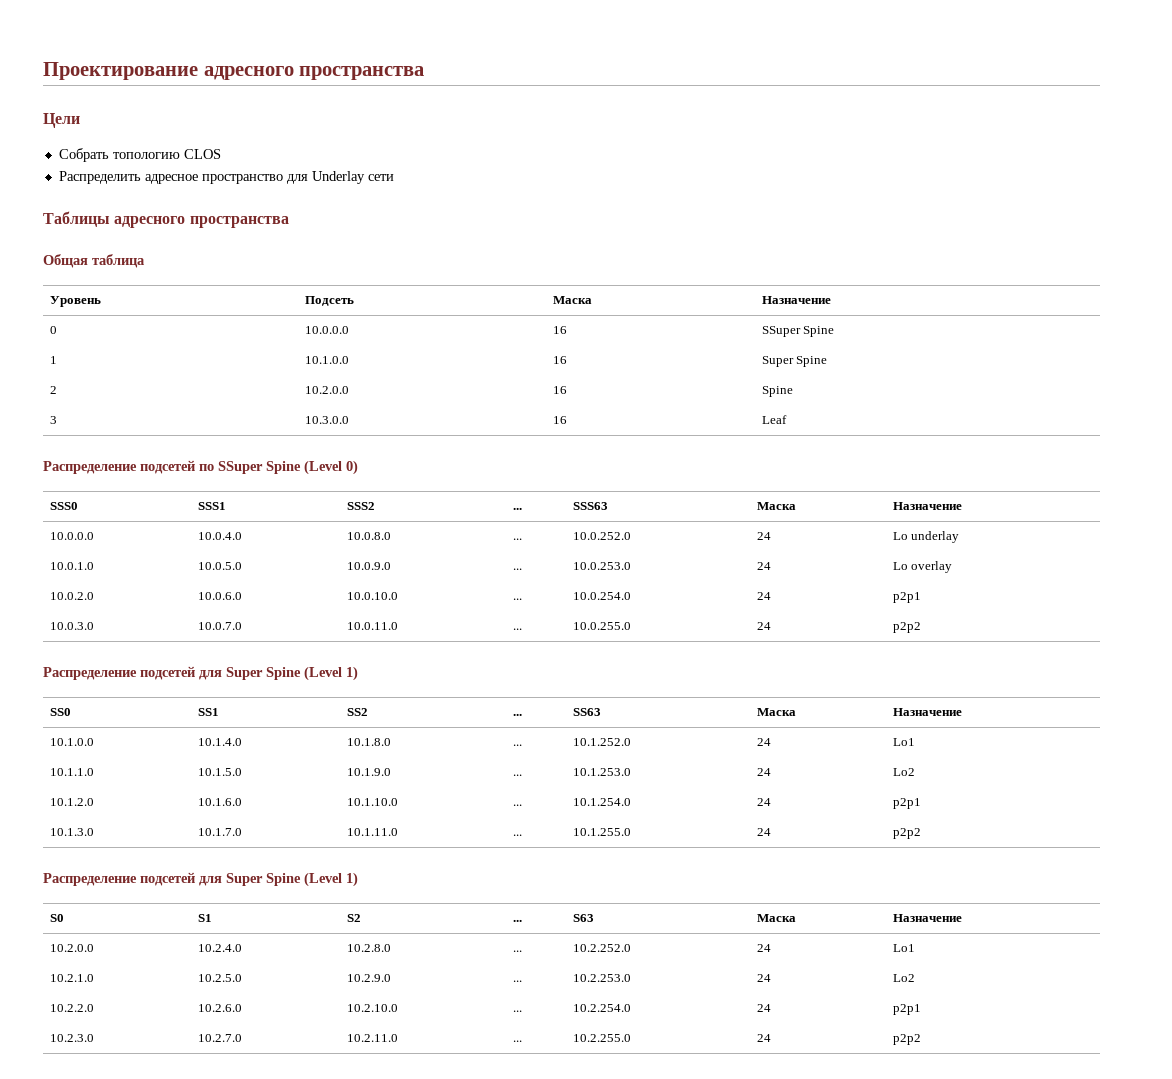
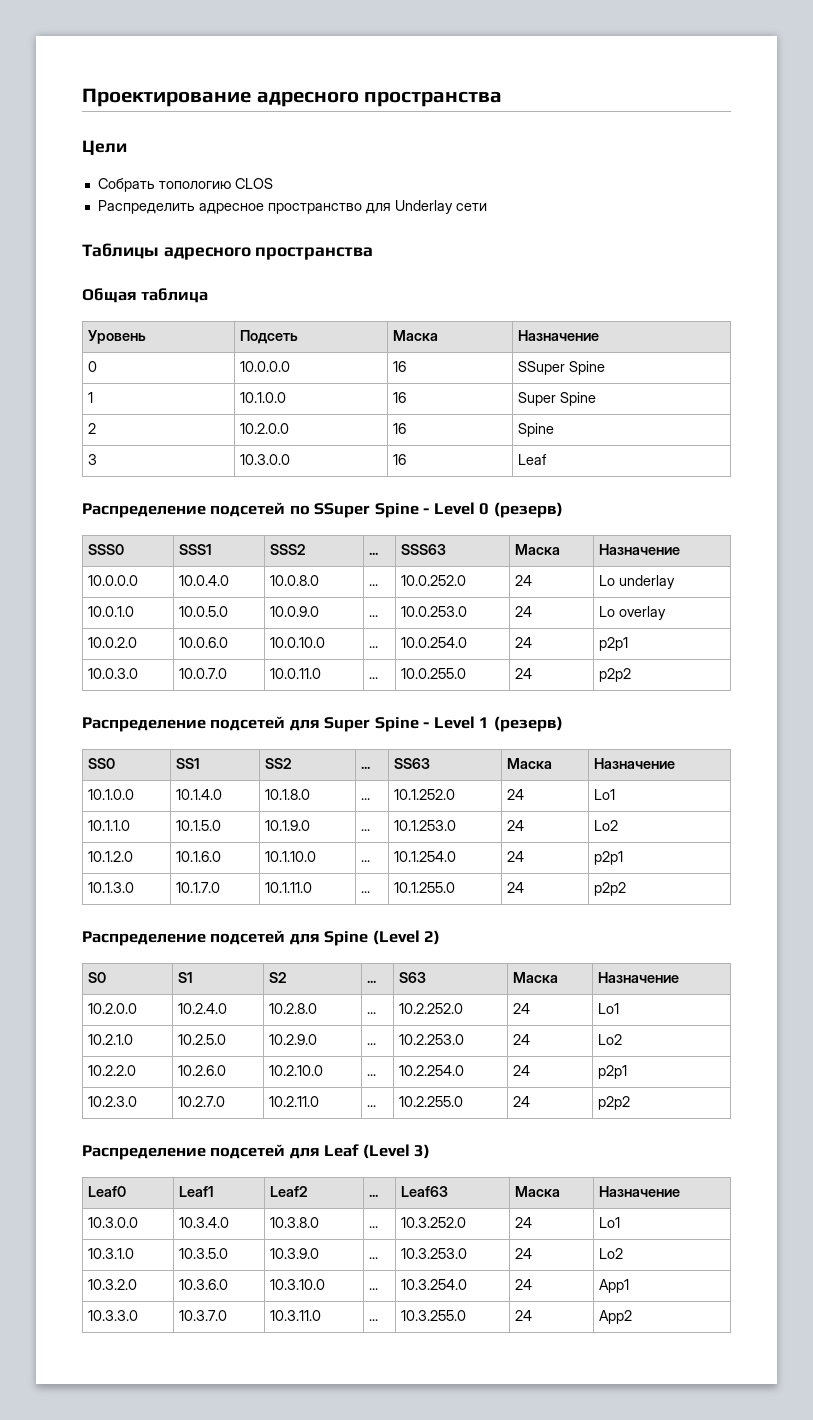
[304,460,358,475] (Level 0) -> [423,502,563,518] - Level 0 (резерв)
[304,666,358,681] (Level 1) -> [423,716,563,732] - Level 1 (резерв)
[226,872,358,887] Super Spine (Level 1) -> [324,930,441,946] Spine (Level 2)
(921, 1039) none -> [82,1144,431,1160] [88,1186,127,1197] [179,1186,215,1197] [270,1186,309,1197] [369,1194,379,1197] [401,1186,449,1197] [515,1186,561,1197] [599,1186,681,1197] [88,1217,139,1228] [179,1217,230,1228] [270,1217,320,1228] [369,1226,379,1228] [401,1217,467,1228] [515,1217,533,1228] [599,1217,621,1228] [88,1248,135,1259] [179,1248,229,1259] [270,1248,320,1259] [369,1257,379,1259] [401,1248,468,1259] [515,1248,533,1259] [599,1248,624,1259] [88,1279,138,1290] [179,1279,229,1290] [270,1279,326,1290] [369,1288,379,1290] [401,1279,468,1290] [515,1279,533,1290] [599,1279,630,1293] [88,1310,139,1321] [179,1310,228,1321] [270,1310,322,1321] [369,1319,379,1321] [401,1310,467,1321] [515,1310,533,1321] [599,1310,633,1324] // Распределение подсетей для Leaf (Level 3) // Leaf0 | Leaf1 | Leaf2 | ... | Leaf63 | Маска | Назначение // 10.3.0.0 | 10.3.4.0 | 10.3.8.0 | ... | 10.3.252.0 | 24 | Lo1 // 10.3.1.0 | 10.3.5.0 | 10.3.9.0 | ... | 10.3.253.0 | 24 | Lo2 // 10.3.2.0 | 10.3.6.0 | 10.3.10.0 | ... | 10.3.254.0 | 24 | App1 // 10.3.3.0 | 10.3.7.0 | 10.3.11.0 | ... | 10.3.255.0 | 24 | App2

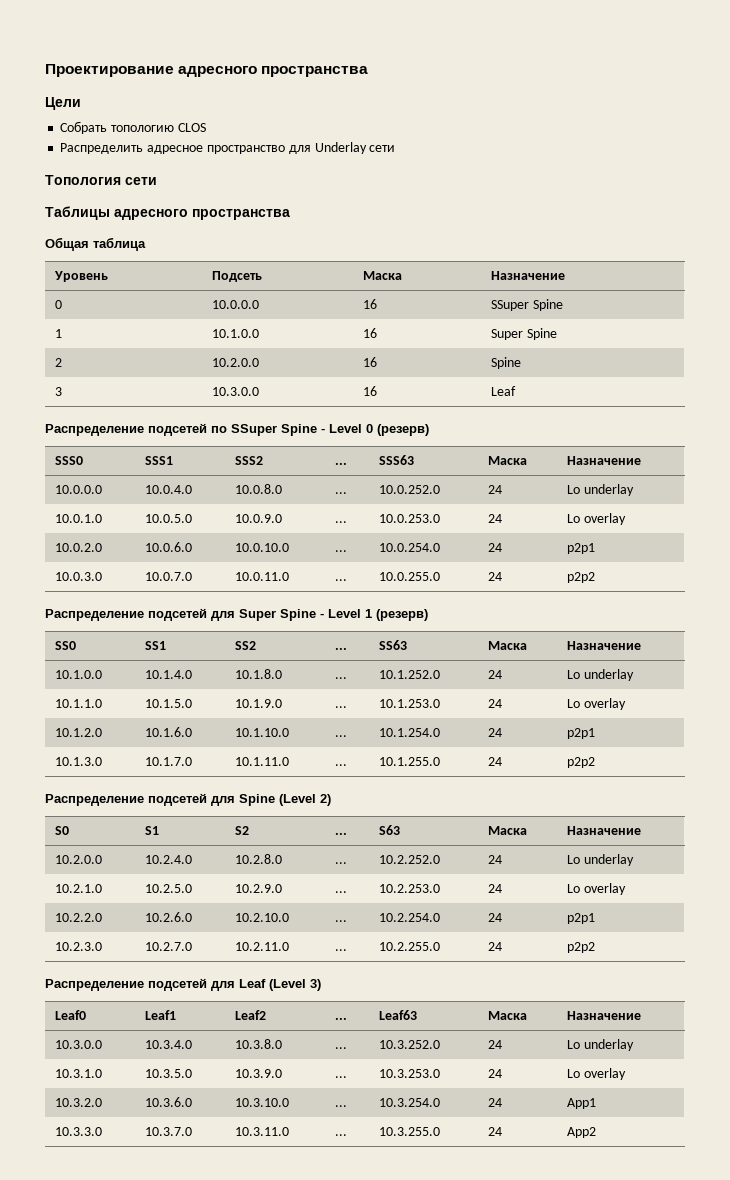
(487, 207) none -> [45,175,157,185] // Топология сети
[594,789,616,800] Lo1 -> [567,669,634,681] Lo underlay
[594,820,619,831] Lo2 -> [567,698,626,710] Lo overlay
[598,1003,620,1014] Lo1 -> [567,854,634,866] Lo underlay
[598,1034,623,1045] Lo2 -> [567,883,626,895] Lo overlay
[599,1217,621,1228] Lo1 -> [567,1039,634,1051] Lo underlay
[599,1248,624,1259] Lo2 -> [567,1068,626,1080] Lo overlay

